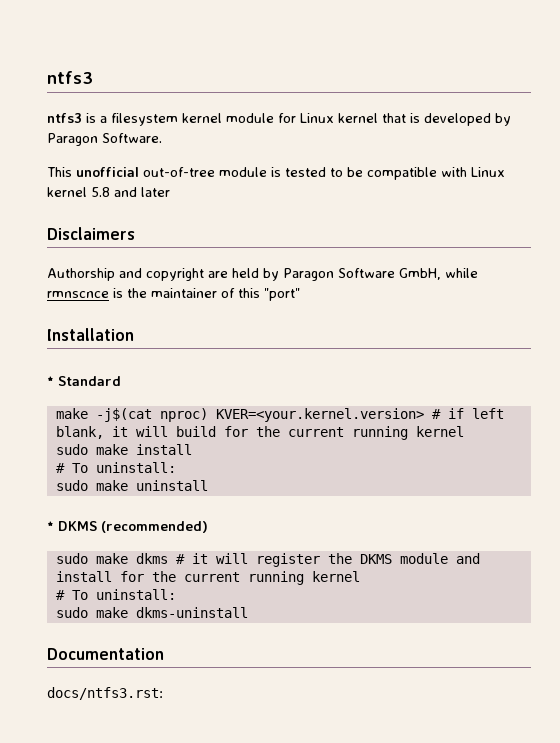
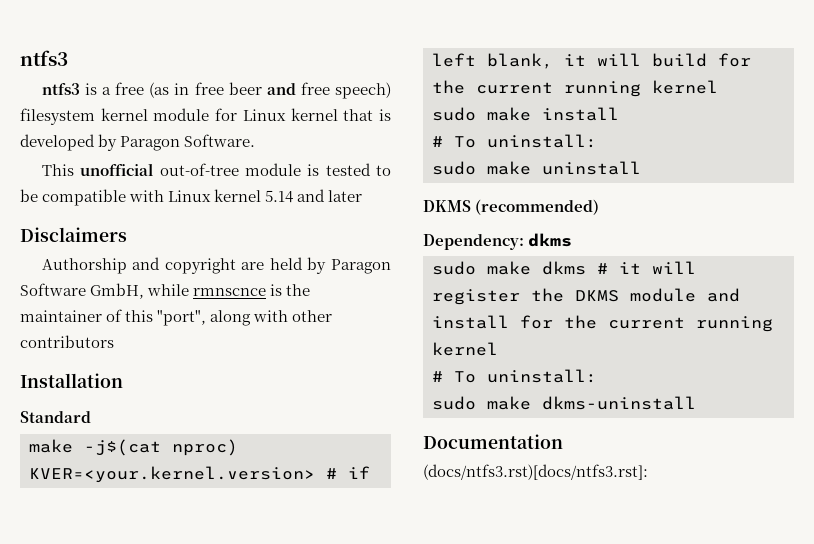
(107, 119) none -> [115,82,391,99] free (as in free beer and free speech)
[91,187,110,197] 5.8 -> [265,190,294,203] 5.14
[264,288,300,301] "port" -> [157,310,333,326] [20,335,114,348] "port", along with other contributors
[47,376,54,386] * -> (123, 380) none
[47,521,54,531] * -> (641, 168) none
(208, 527) none -> [423,233,573,250] // Dependency: dkms
[47,687,163,700] docs/ntfs3.rst: -> [423,464,648,480] (docs/ntfs3.rst)[docs/ntfs3.rst]:

